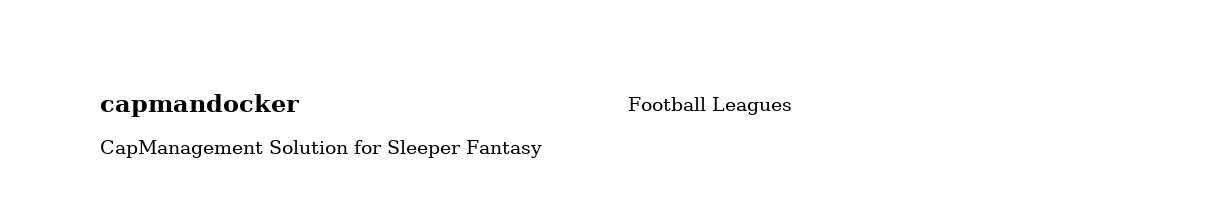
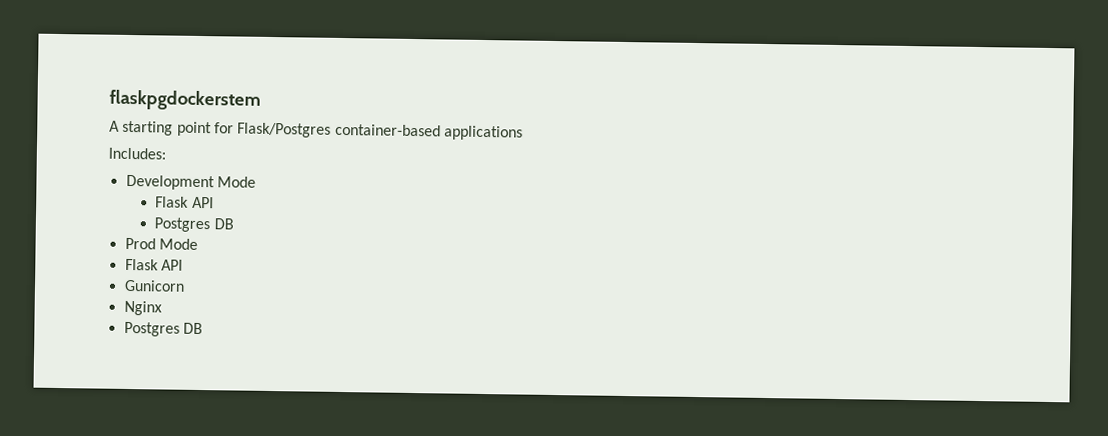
[100,94,299,117] [100,140,542,158] [628,97,792,115] capmandocker // CapManagement Solution for Sleeper Fantasy Football Leagues -> [109,89,261,111] [109,120,523,141] [108,147,166,160] [125,174,256,191] [155,196,214,209] [154,217,234,233] [124,237,198,250] [124,258,183,271] [123,279,185,292] [123,300,162,316] [123,321,203,337] flaskpgdockerstem // A starting point for Flask/Postgres container-based applications // Includes: // Development Mode // Flask API // Postgres DB // Prod Mode // Flask API // Gunicorn // Nginx // Postgres DB

